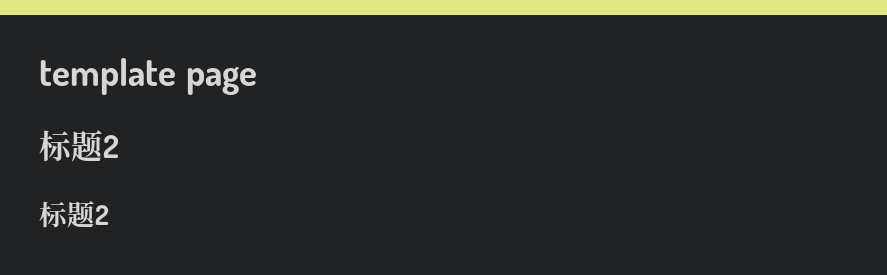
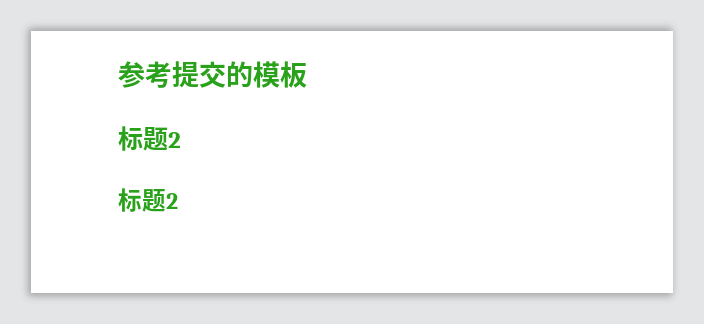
[39,58,257,95] template page -> [118,61,307,88] 参考提交的模板

